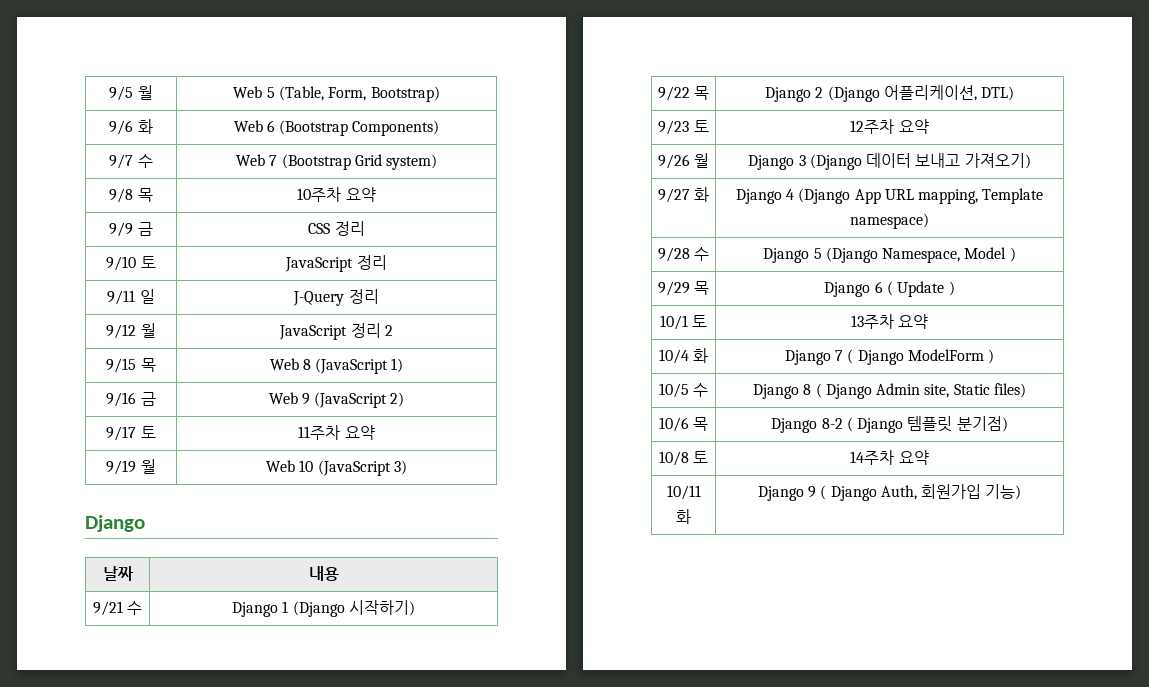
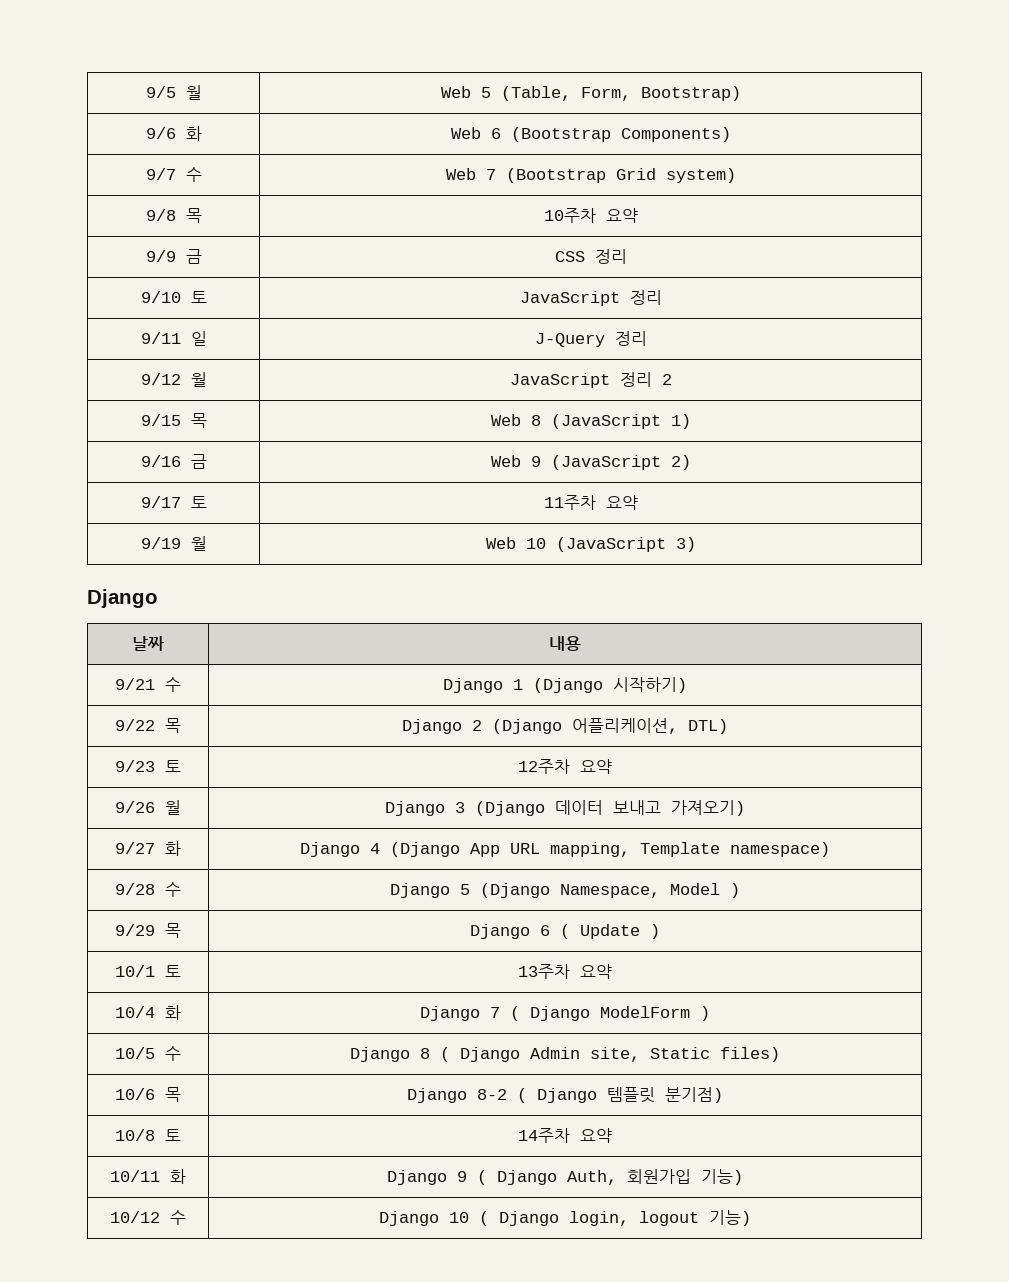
(1022, 492) none -> [110,1210,186,1225] [379,1210,751,1226] // 10/12 수 | Django 10 ( Django login, logout 기능)

